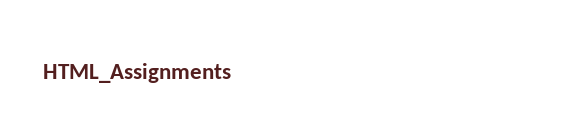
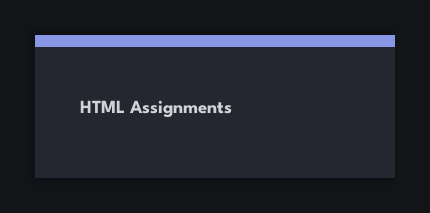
[43,63,231,83] HTML_Assignments -> [80,100,232,118] HTML Assignments

